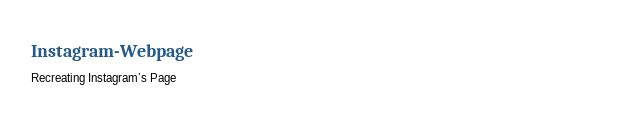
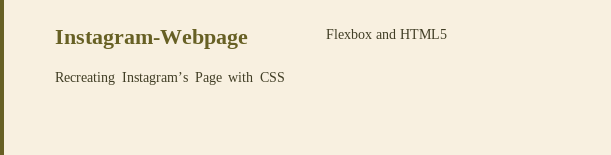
(177, 79) none -> [228,72,285,82] [326,29,447,39] with CSS Flexbox and HTML5

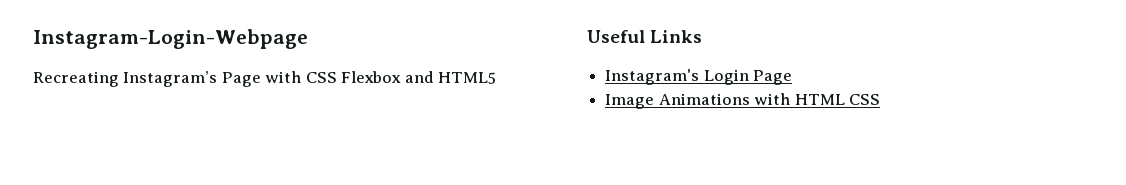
[55,29,248,49] Instagram-Webpage -> [33,29,308,49] Instagram-Login-Webpage
(447, 34) none -> [587,30,703,43] [605,69,793,85] [605,93,880,109] // Useful Links // Instagram's Login Page // Image Animations with HTML CSS

